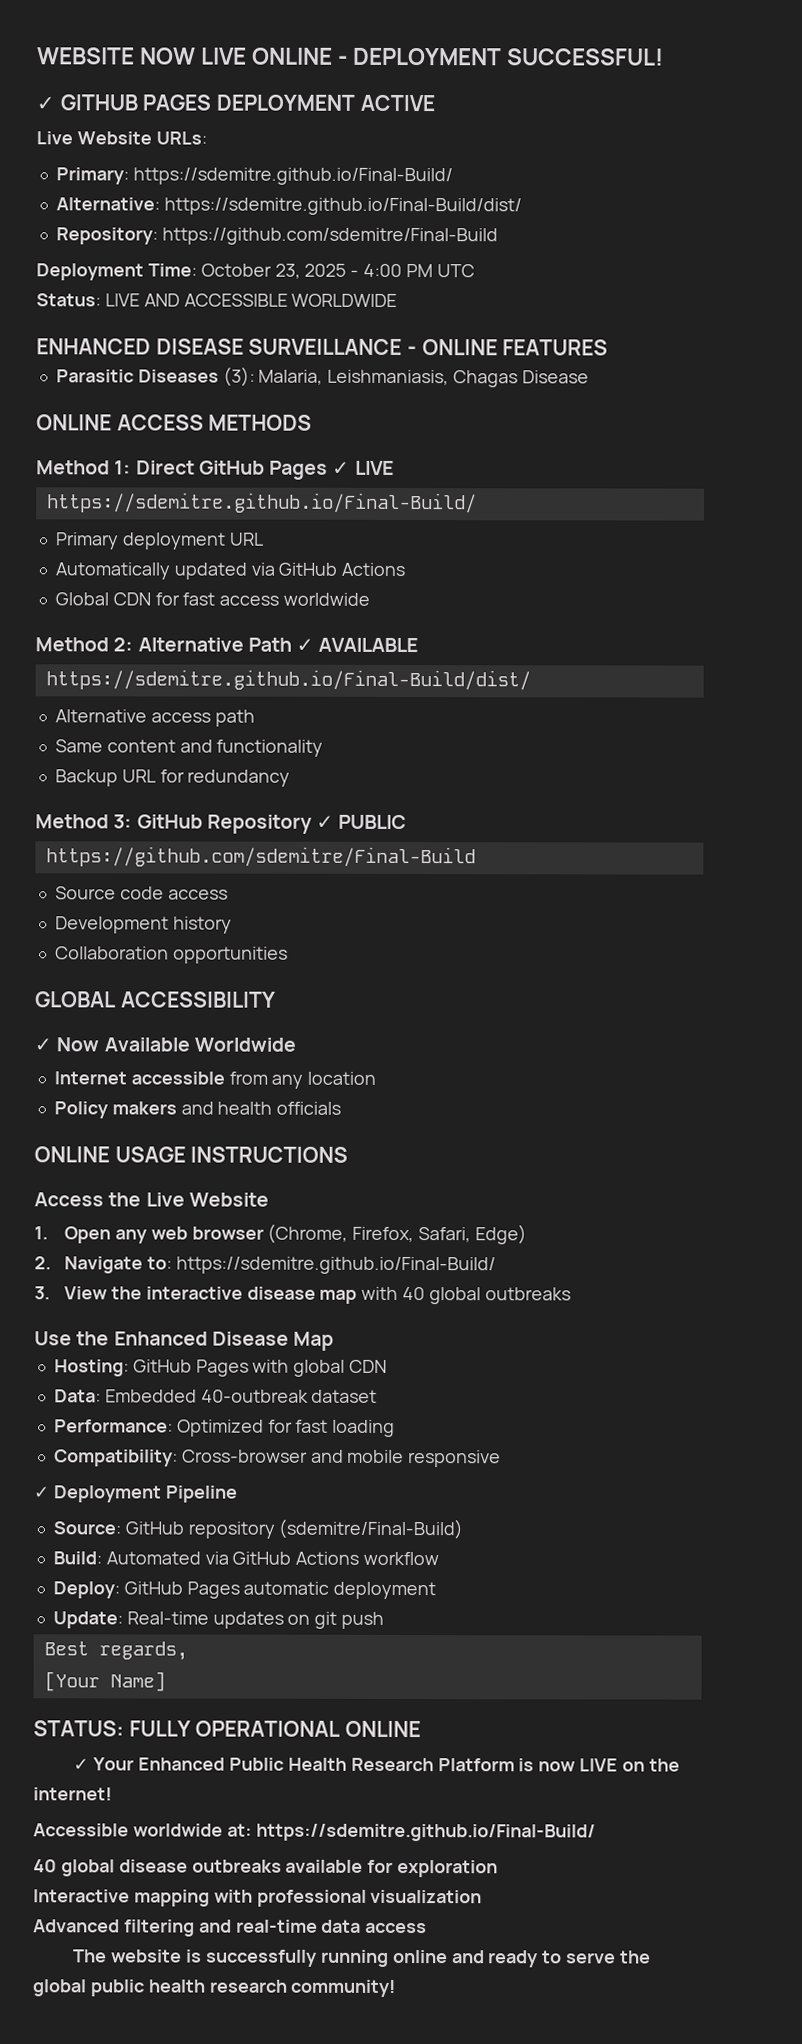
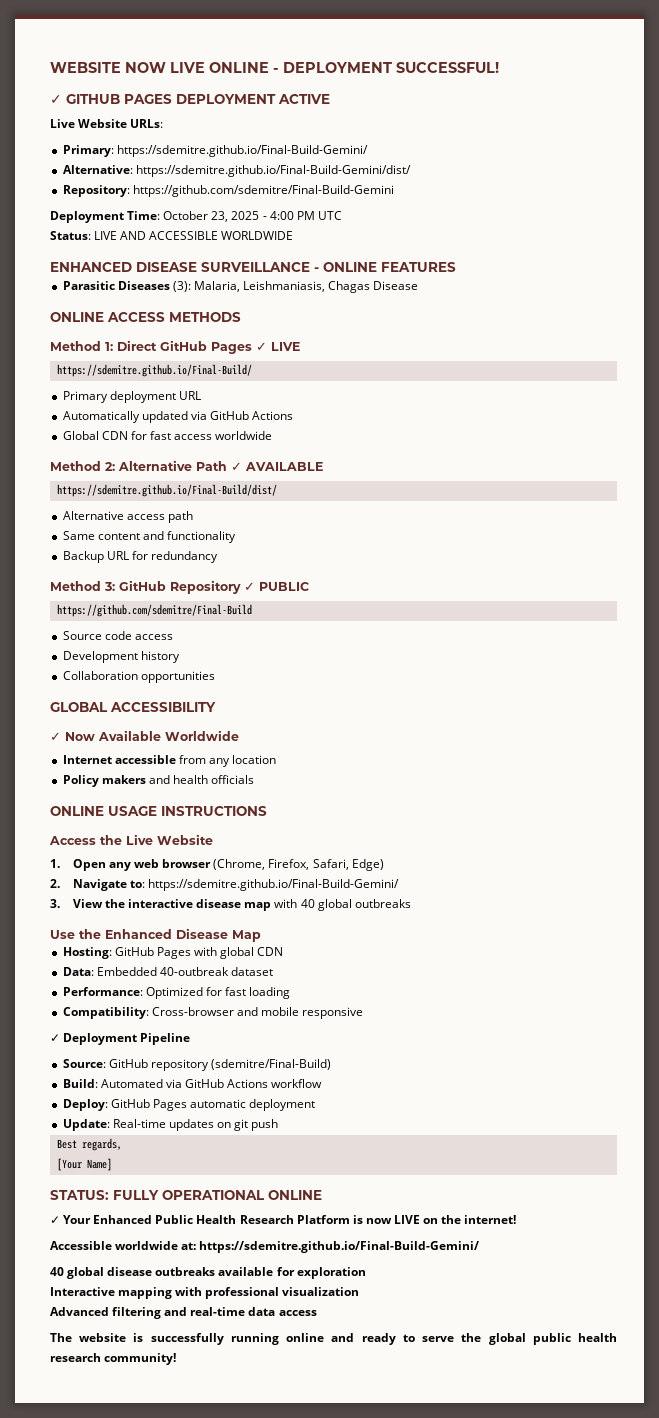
[132,167,453,186] https://sdemitre.github.io/Final-Build/ -> [116,145,368,157] https://sdemitre.github.io/Final-Build-Gemini/
[163,197,522,216] https://sdemitre.github.io/Final-Build/dist/ -> [135,165,411,177] https://sdemitre.github.io/Final-Build-Gemini/dist/
[161,227,498,246] https://github.com/sdemitre/Final-Build -> [132,185,394,197] https://github.com/sdemitre/Final-Build-Gemini
[175,1256,496,1275] https://sdemitre.github.io/Final-Build/ -> [148,879,400,891] https://sdemitre.github.io/Final-Build-Gemini/
[255,1823,596,1842] https://sdemitre.github.io/Final-Build/ -> [199,1241,480,1253] https://sdemitre.github.io/Final-Build-Gemini/

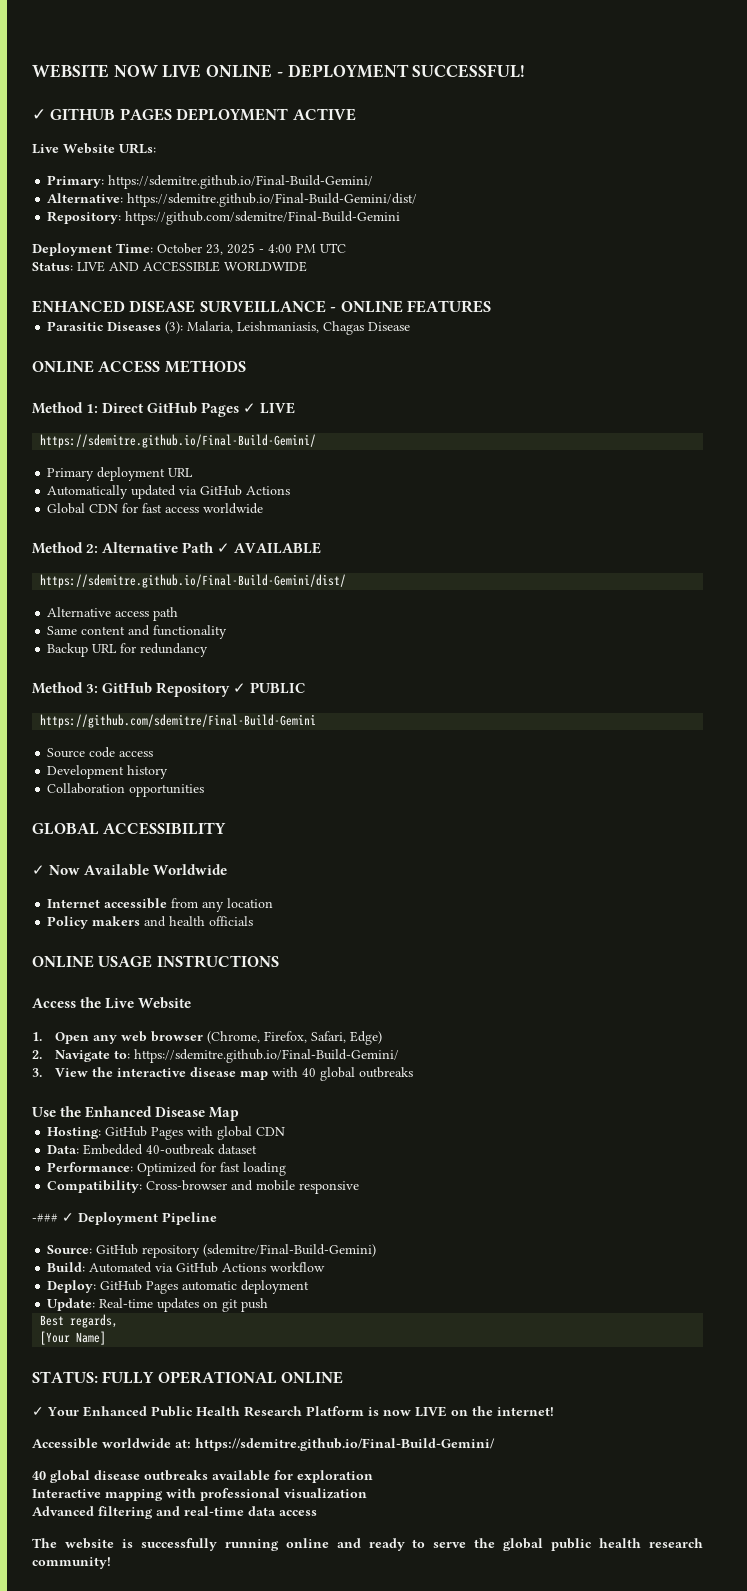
[56,364,252,377] https://sdemitre.github.io/Final-Build/ -> [40,434,317,448] https://sdemitre.github.io/Final-Build-Gemini/
[56,484,277,497] https://sdemitre.github.io/Final-Build/dist/ -> [40,574,347,588] https://sdemitre.github.io/Final-Build-Gemini/dist/
[56,604,252,617] https://github.com/sdemitre/Final-Build -> [40,714,317,728] https://github.com/sdemitre/Final-Build-Gemini
(364, 1013) none -> [32,1213,58,1222] -###
[210,1059,331,1070] (sdemitre/Final-Build) -> [203,1244,377,1257] (sdemitre/Final-Build-Gemini)

